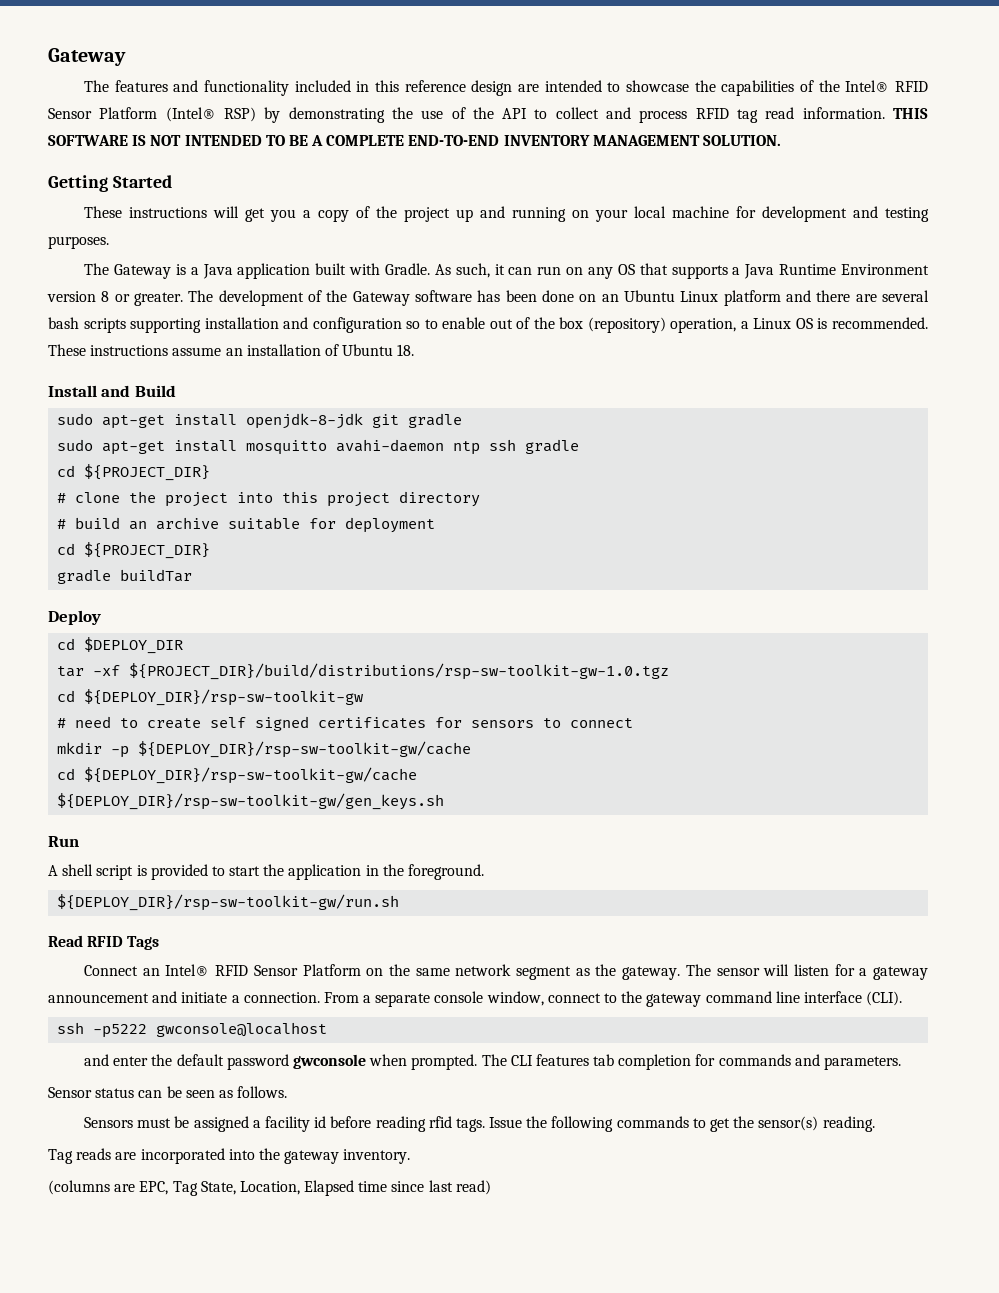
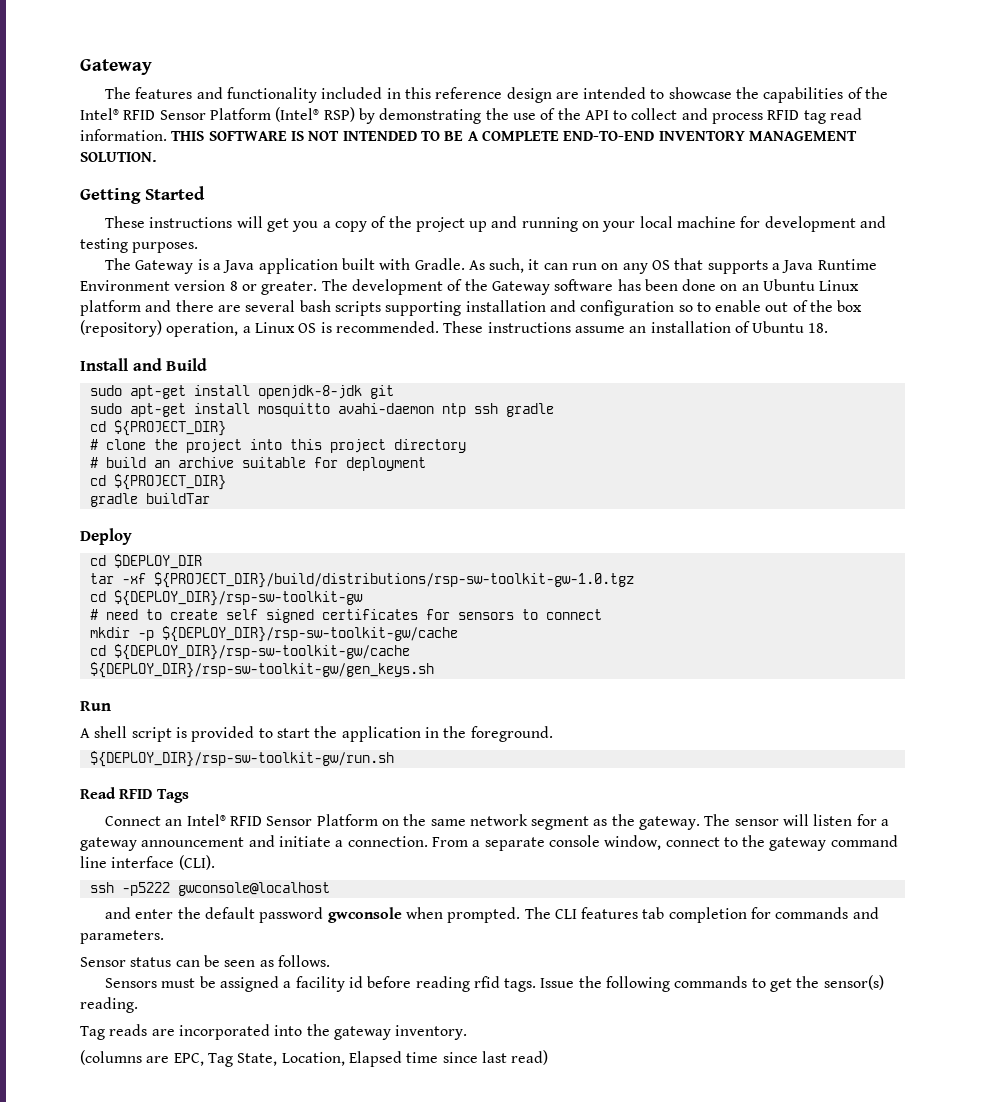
[408,413,463,428] gradle -> (394, 392) none

